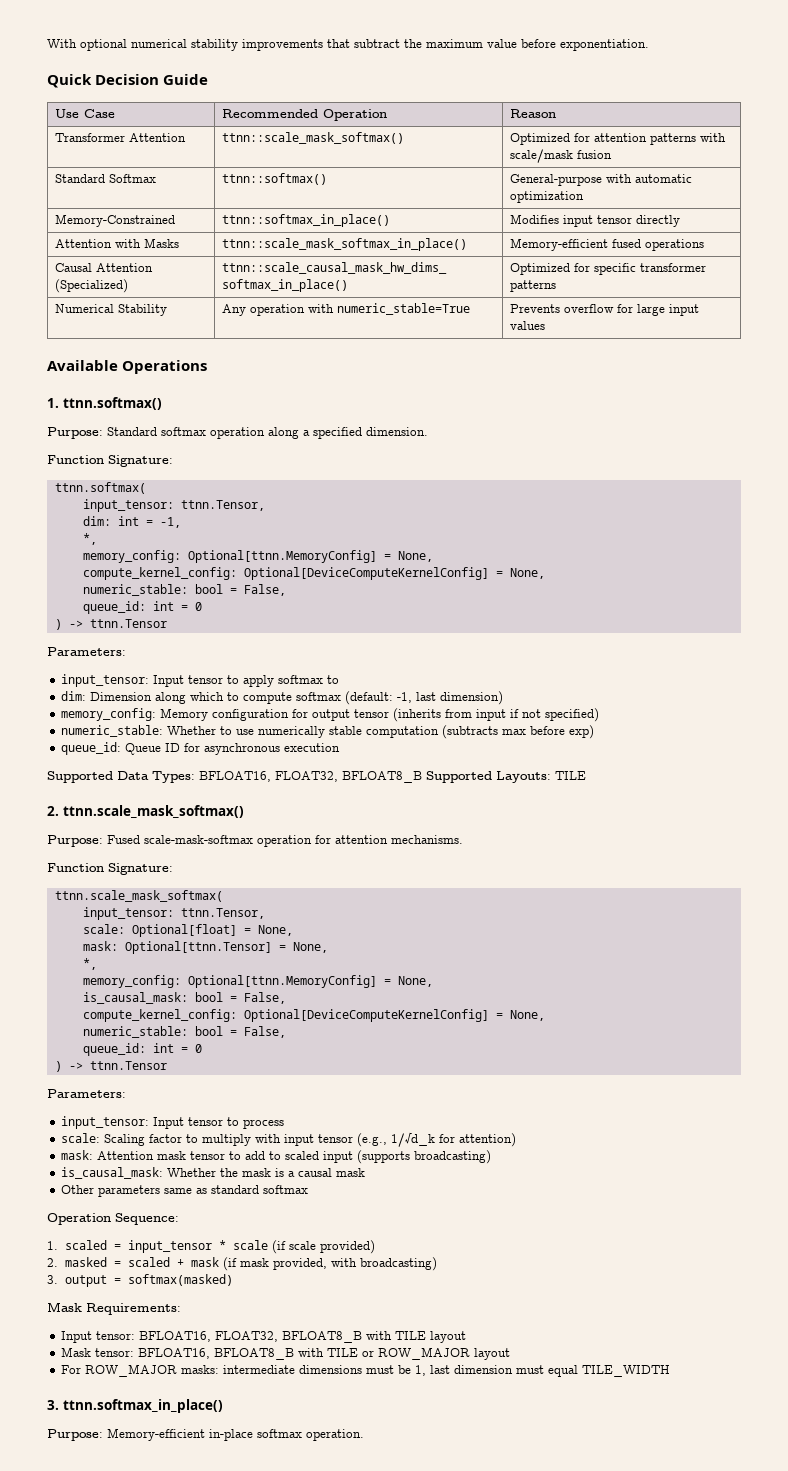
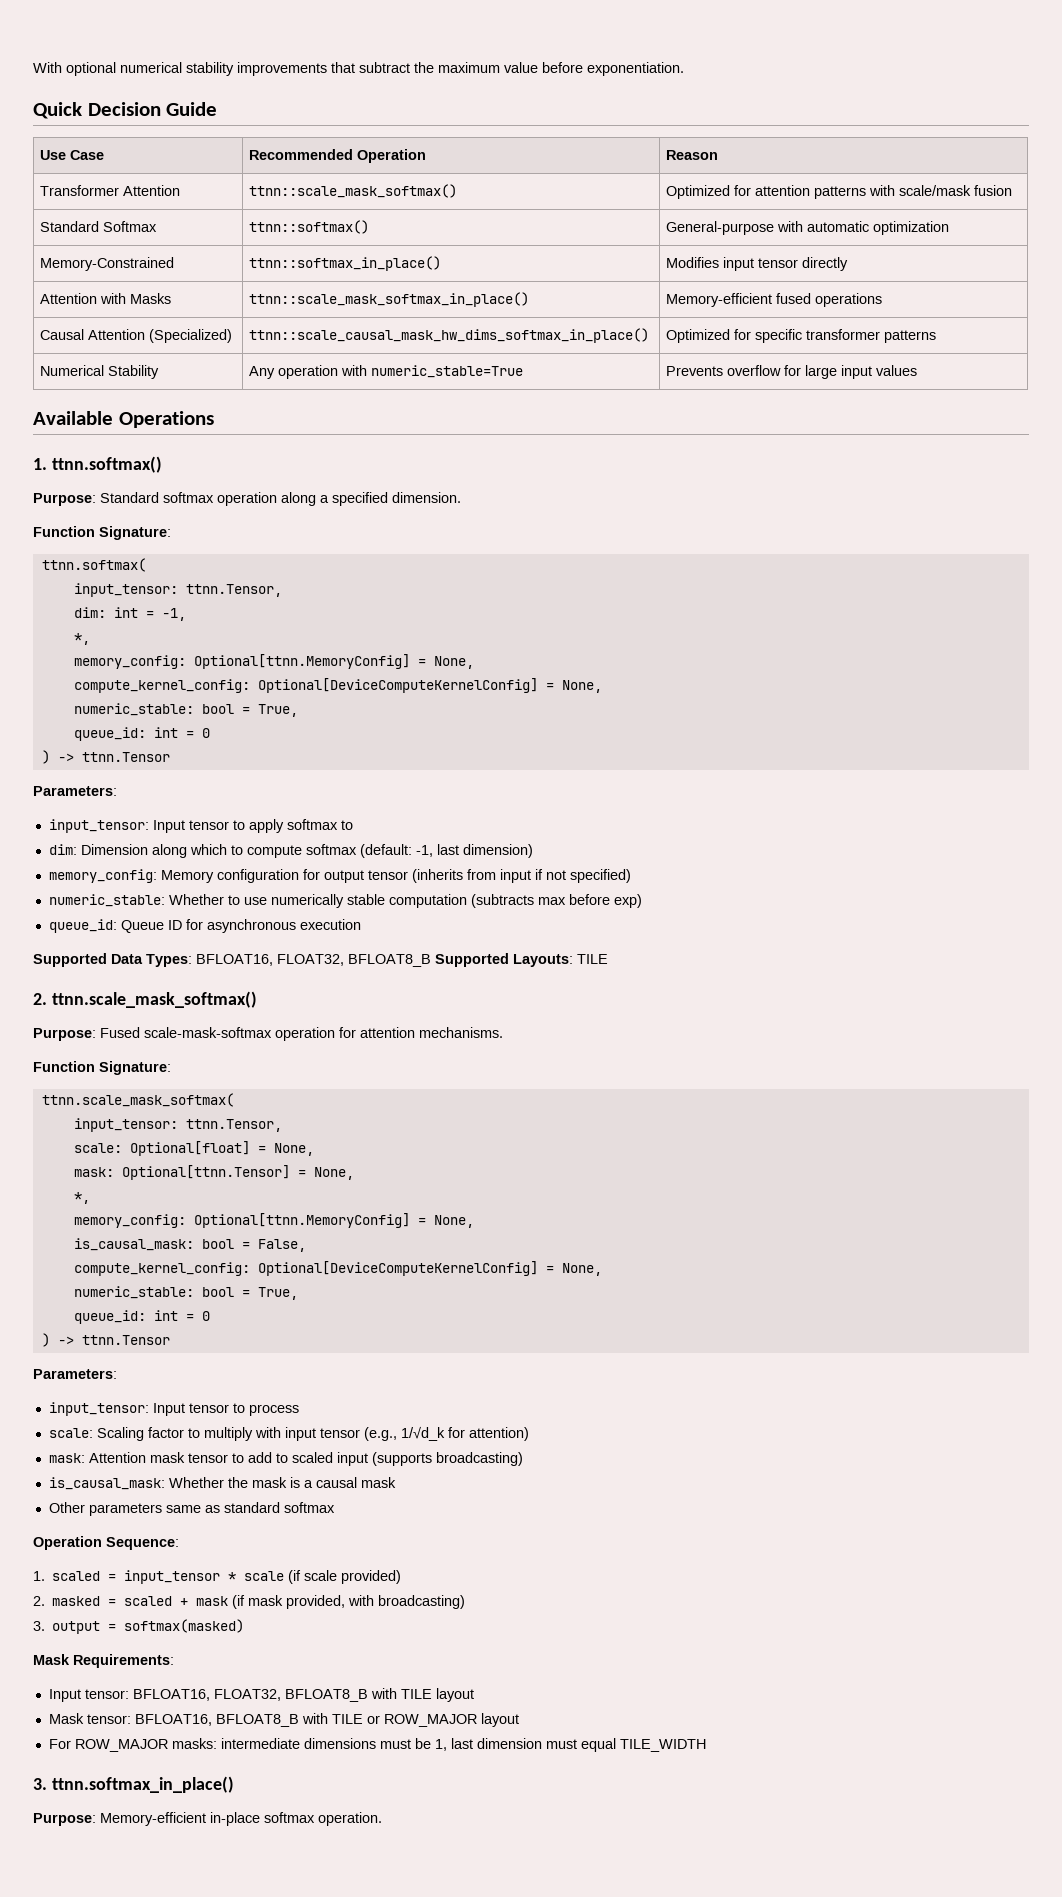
[243,584,286,596] False, -> [257,704,298,717] True,
[243,1026,286,1038] False, -> [257,1287,298,1300] True,

